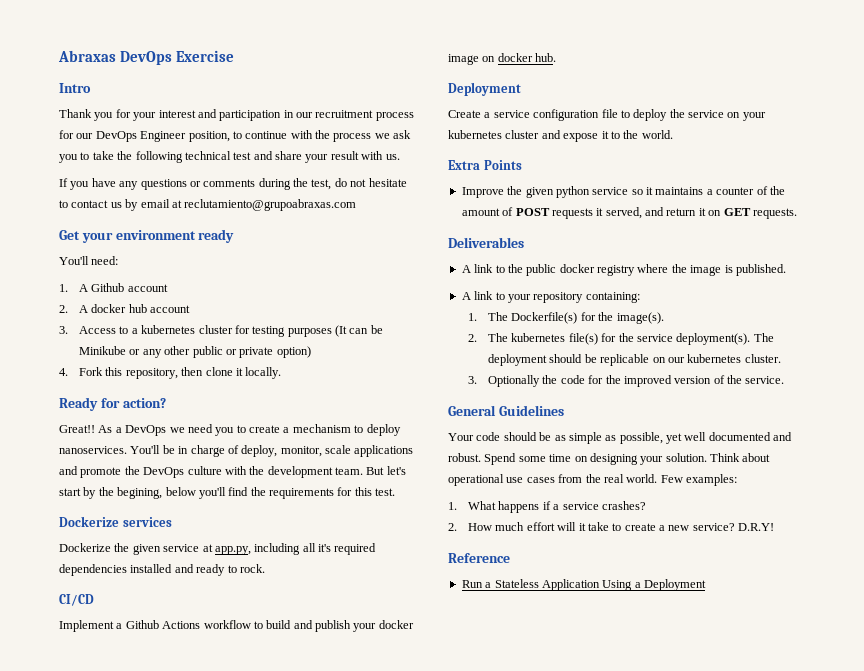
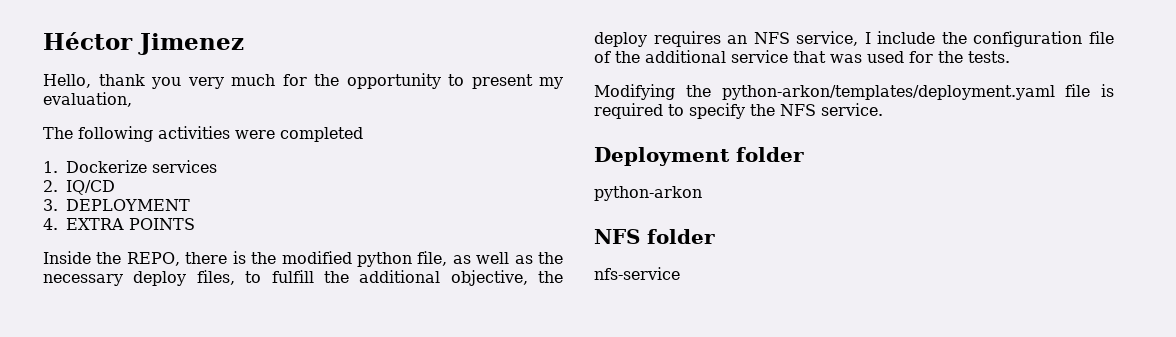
[58,50,235,65] [59,83,91,93] [59,109,414,121] [59,130,412,142] [59,151,400,163] [59,178,407,190] [59,199,357,211] [59,229,235,243] [59,256,119,265] [59,283,168,292] [59,304,191,313] [59,325,383,337] [79,346,311,358] [59,367,282,379] [59,397,166,411] [59,424,401,436] [59,445,414,457] [59,466,406,478] [59,487,396,499] [59,516,172,527] [59,543,377,555] [59,564,265,576] [59,594,94,606] [59,620,414,632] [448,53,557,65] [448,82,521,96] [448,109,766,121] [448,130,673,142] [448,160,522,170] [461,186,785,198] [461,207,797,219] [448,237,524,248] [461,264,786,276] [461,291,640,303] [468,312,664,324] [468,333,774,345] [488,354,781,366] [468,375,785,387] [448,405,564,416] [448,432,793,444] [448,453,771,465] [448,474,737,486] [448,501,646,513] [448,522,775,531] [448,553,510,563] [461,579,706,591] Abraxas DevOps Exercise // Intro // Thank you for your interest and participation in our recruitment process for our DevOps Engineer position, to continue with the process we ask you to take the following technical test and share your result with us. // If you have any questions or comments during the test, do not hesitate to contact us by email at reclutamiento@grupoabraxas.com // Get your environment ready // You'll need: // 1. A Github account // 2. A docker hub account // 3. Access to a kubernetes cluster for testing purposes (It can be Minikube or any other public or private option) // 4. Fork this repository, then clone it locally. // Ready for action? // Great!! As a DevOps we need you to create a mechanism to deploy nanoservices. You'll be in charge of deploy, monitor, scale applications and promote the DevOps culture with the development team. But let's start by the begining, below you'll find the requirements for this test. // Dockerize services // Dockerize the given service at app.py, including all it's required dependencies installed and ready to rock. // CI/CD // Implement a Github Actions workflow to build and publish your docker image on docker hub. // Deployment // Create a service configuration file to deploy the service on your kubernetes cluster and expose it to the world. // Extra Points // Improve the given python service so it maintains a counter of the amount of POST requests it served, and return it on GET requests. // Deliverables // A link to the public docker registry where the image is published. // A link to your repository containing: // 1. The Dockerfile(s) for the image(s). // 2. The kubernetes file(s) for the service deployment(s). The deployment should be replicable on our kubernetes cluster. // 3. Optionally the code for the improved version of the service. // General Guidelines // Your code should be as simple as possible, yet well documented and robust. Spend some time on designing your solution. Think about operational use cases from the real world. Few examples: // 1. What happens if a service crashes? // 2. How much effort will it take to create a new service? D.R.Y! // Reference // Run a Stateless Application Using a Deployment -> [43,32,244,55] [43,73,563,89] [43,92,132,107] [43,126,363,142] [43,160,217,173] [43,180,115,195] [43,199,190,211] [43,218,195,230] [43,251,563,267] [43,270,563,286] [594,31,1114,47] [594,50,1010,63] [594,84,1114,100] [594,103,883,119] [594,147,804,166] [594,186,702,201] [594,229,715,244] [594,267,680,280] Héctor Jimenez // Hello, thank you very much for the opportunity to present my evaluation, // The following activities were completed // 1. Dockerize services // 2. IQ/CD // 3. DEPLOYMENT // 4. EXTRA POINTS // Inside the REPO, there is the modified python file, as well as the necessary deploy files, to fulfill the additional objective, the deploy requires an NFS service, I include the configuration file of the additional service that was used for the tests. // Modifying the python-arkon/templates/deployment.yaml file is required to specify the NFS service. // Deployment folder // python-arkon // NFS folder // nfs-service

